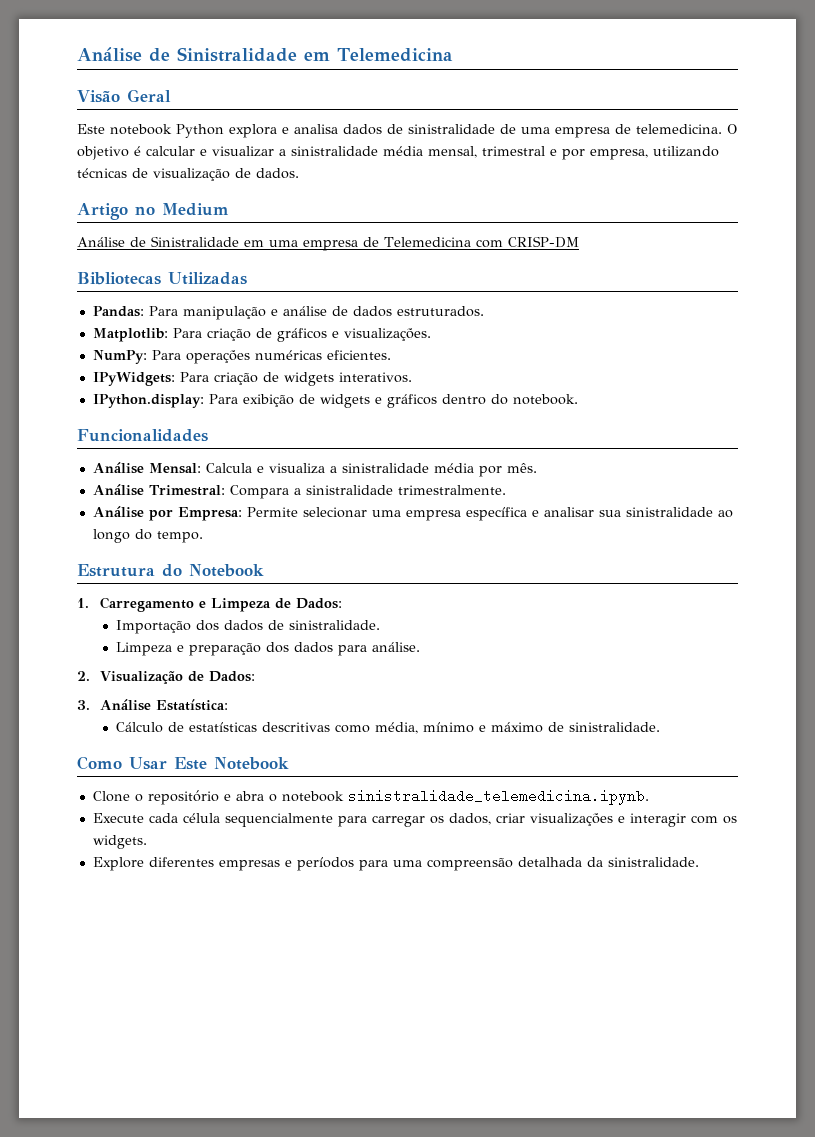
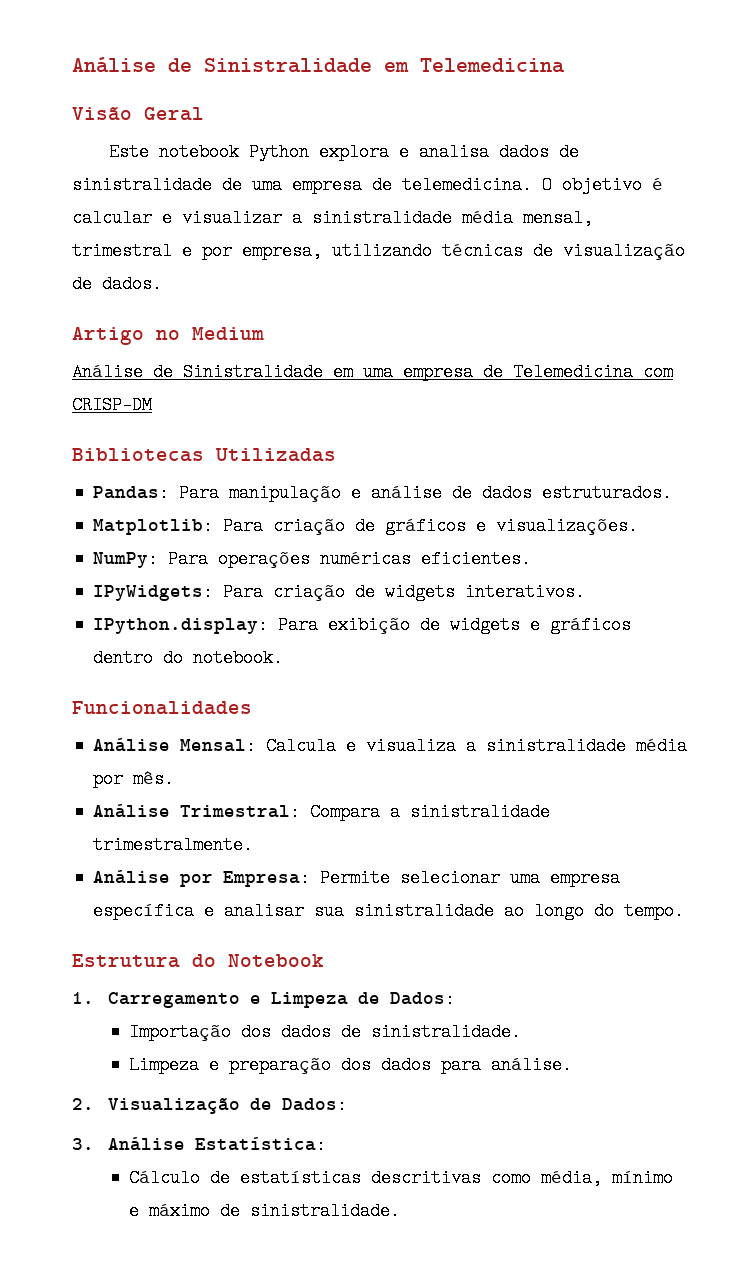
[77,756,289,770] [92,789,649,805] [92,813,737,827] [92,835,147,849] [92,857,699,871] // Como Usar Este Notebook // Clone o repositório e abra o notebook sinistralidade_telemedicina.ipynb. // Execute cada célula sequencialmente para carregar os dados, criar visualizações e interagir com os widgets. // Explore diferentes empresas e períodos para uma compreensão detalhada da sinistralidade. -> (401, 1211) none

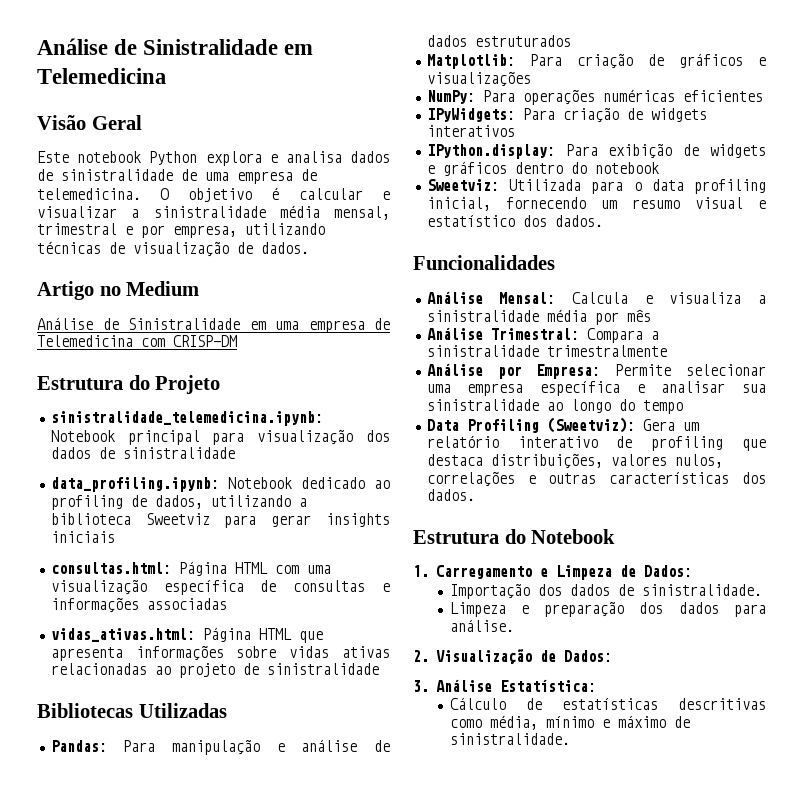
(152, 405) none -> [37,375,221,394] [50,411,323,426] [50,429,390,445] [50,447,235,459] [50,477,390,492] [50,495,307,510] [50,513,390,528] [50,531,115,543] [50,561,331,576] [50,579,390,595] [50,597,227,613] [50,627,323,643] [50,645,390,661] [50,663,379,678] // Estrutura do Projeto // sinistralidade_telemedicina.ipynb: Notebook principal para visualização dos dados de sinistralidade // data_profiling.ipynb: Notebook dedicado ao profiling de dados, utilizando a biblioteca Sweetviz para gerar insights iniciais // consultas.html: Página HTML com uma visualização específica de consultas e informações associadas // vidas_ativas.html: Página HTML que apresenta informações sobre vidas ativas relacionadas ao projeto de sinistralidade
[542,484,673,502] estruturados. -> [474,35,571,47] estruturados
[496,517,639,535] visualizações. -> [426,71,531,87] visualizações
[421,550,532,568] eficientes. -> [682,90,763,102] eficientes
[465,583,586,601] interativos. -> [426,125,515,137] interativos
[193,649,284,667] notebook. -> [594,162,659,174] [426,179,766,194] [426,197,766,211] [426,215,603,227] notebook // Sweetviz: Utilizada para o data profiling inicial, fornecendo um resumo visual e estatístico dos dados.
[133,770,175,788] mês. -> [626,309,651,322] mês
[93,836,254,854] trimestralmente. -> [546,345,667,357] trimestralmente
[624,902,685,920] tempo. -> [642,400,683,414] [426,417,699,433] [426,435,766,451] [426,453,723,469] [426,471,766,487] [426,489,475,501] tempo // Data Profiling (Sweetviz): Gera um relatório interativo de profiling que destaca distribuições, valores nulos, correlações e outras características dos dados.

